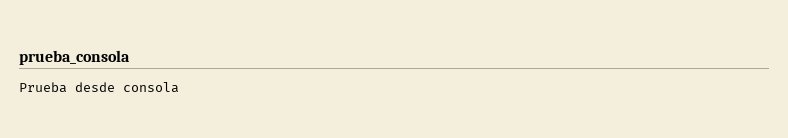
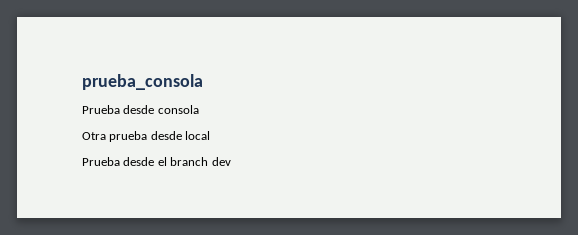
(179, 87) none -> [82,131,211,142] [82,157,231,166] // Otra prueba desde local // Prueba desde el branch dev

